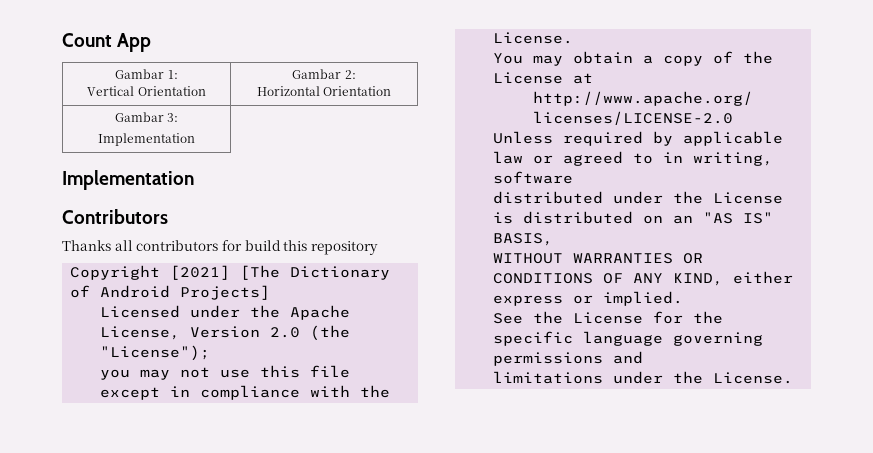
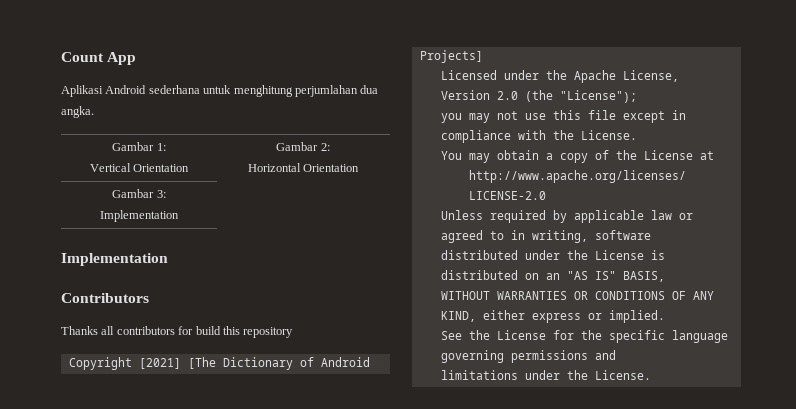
(152, 42) none -> [61,85,379,97] [61,106,94,118] // Aplikasi Android sederhana untuk menghitung perjumlahan dua angka.

